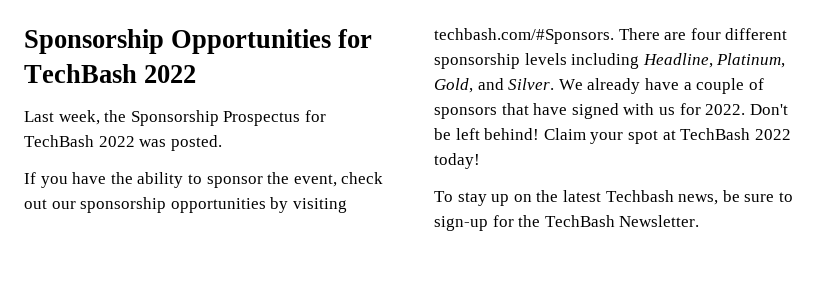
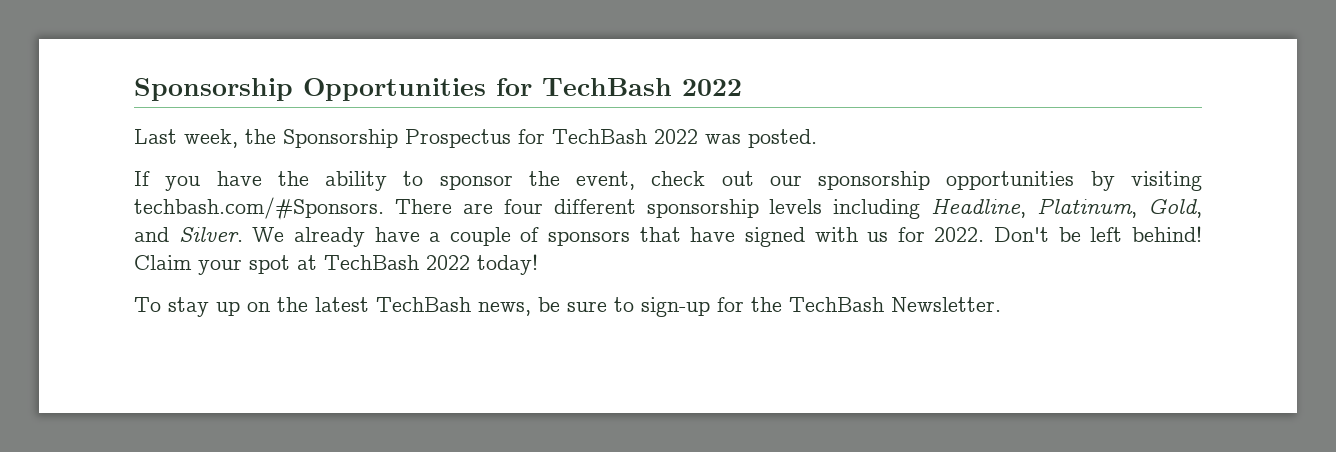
[605,190,674,202] Techbash -> [376,297,471,312] TechBash

